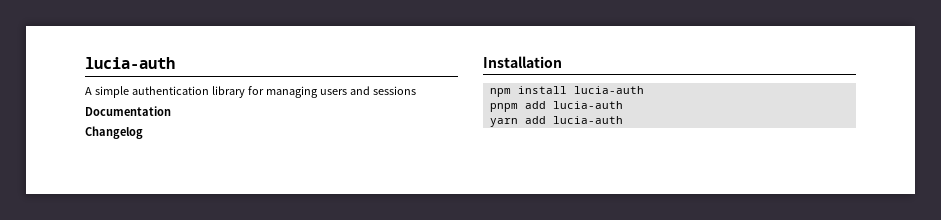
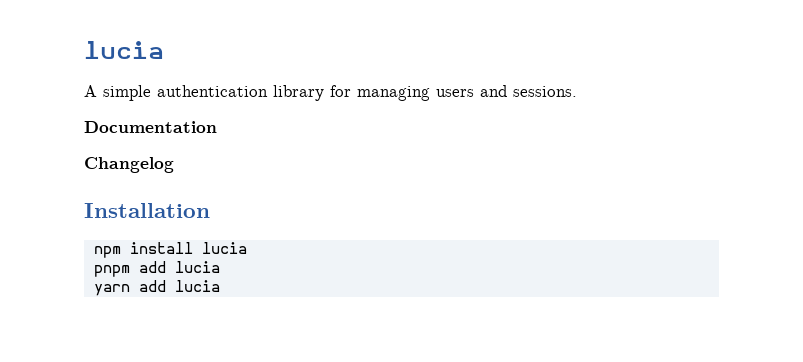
[85,57,175,69] lucia-auth -> [84,41,164,59] lucia
[372,86,416,95] sessions -> [513,86,577,97] sessions.
[573,86,644,94] lucia-auth -> [201,242,247,254] lucia
[552,101,623,109] lucia-auth -> [174,261,220,273] lucia
[552,116,623,124] lucia-auth -> [174,280,220,292] lucia

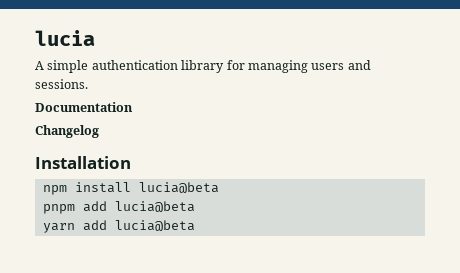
[201,242,247,254] lucia -> [138,182,219,193] lucia@beta
[174,261,220,273] lucia -> [114,201,195,212] lucia@beta
[174,280,220,292] lucia -> [114,220,195,231] lucia@beta

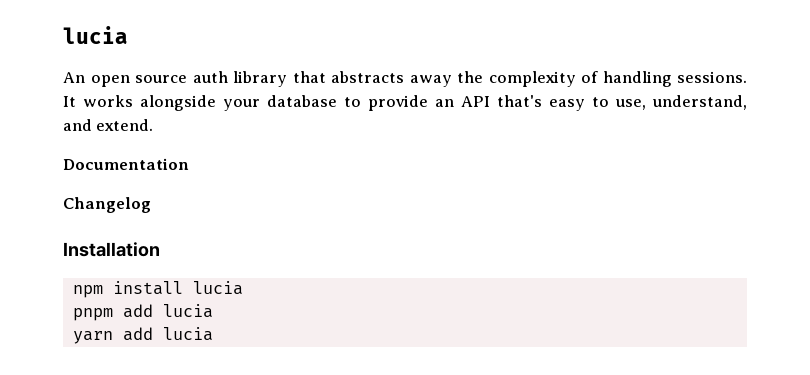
[35,30,95,46] [35,60,371,73] [35,79,88,89] lucia // A simple authentication library for managing users and sessions. -> [63,26,128,44] [63,71,747,87] [63,95,747,111] [63,119,154,131] lucia // An open source auth library that abstracts away the complexity of handling sessions. It works alongside your database to provide an API that's easy to use, understand, and extend.
[138,182,219,193] lucia@beta -> [192,281,243,295] lucia
[114,201,195,212] lucia@beta -> [162,304,213,318] lucia
[114,220,195,231] lucia@beta -> [162,327,213,341] lucia

